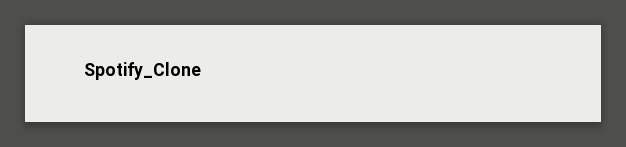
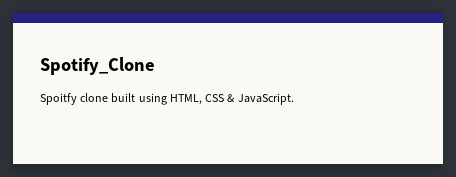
(201, 71) none -> [40,93,294,105] // Spoitfy clone built using HTML, CSS & JavaScript.

